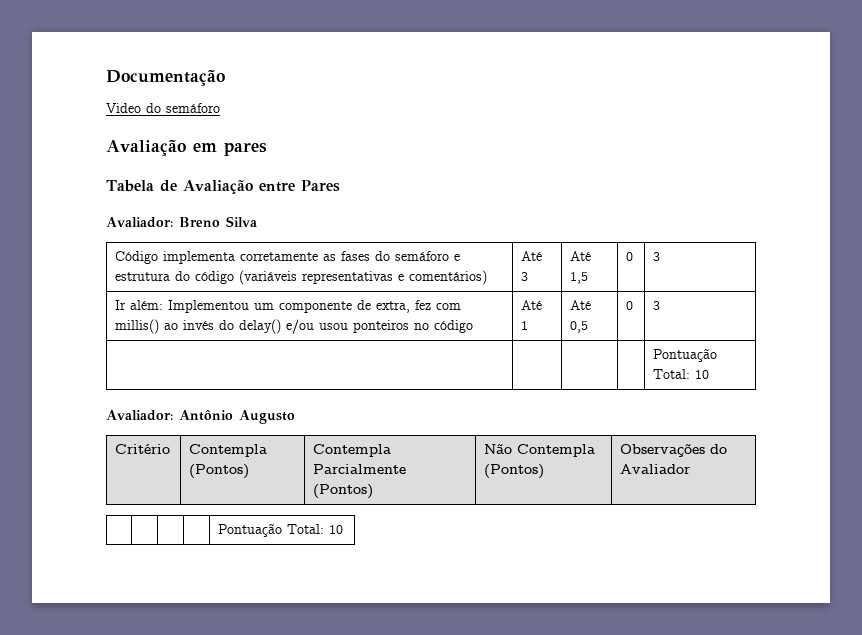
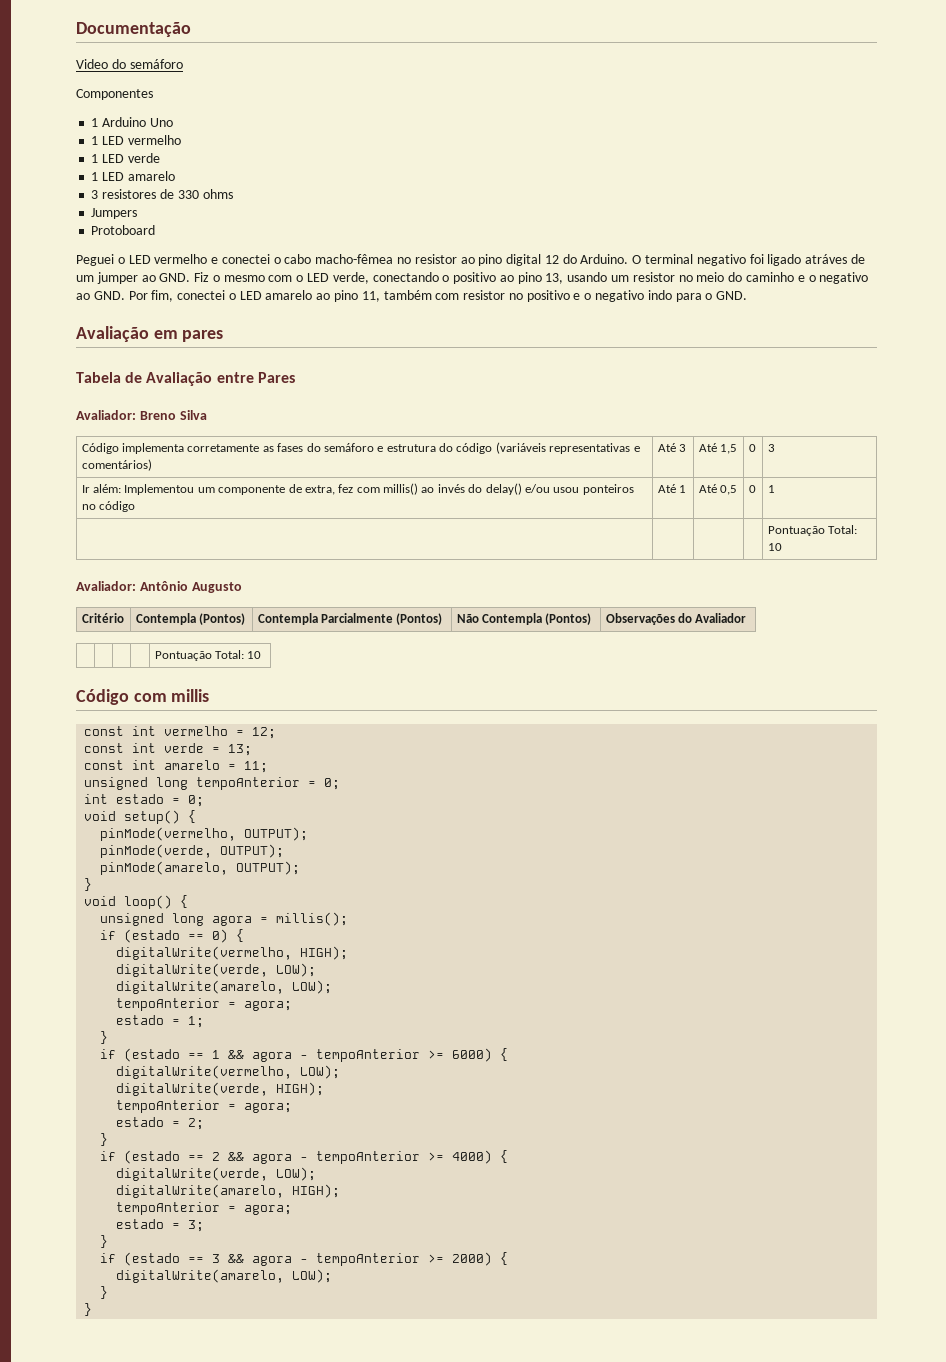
(220, 108) none -> [76,89,153,100] [91,117,173,127] [91,135,181,145] [91,153,160,163] [91,171,175,181] [91,189,233,199] [91,208,138,219] [91,225,156,235] [76,254,865,266] [76,272,869,284] [76,290,748,302] // Componentes // 1 Arduino Uno // 1 LED vermelho // 1 LED verde // 1 LED amarelo // 3 resistores de 330 ohms // Jumpers // Protoboard // Peguei o LED vermelho e conectei o cabo macho-fêmea no resistor ao pino digital 12 do Arduino. O terminal negativo foi ligado atráves de um jumper ao GND. Fiz o mesmo com o LED verde, conectando o positivo ao pino 13, usando um resistor no meio do caminho e o negativo ao GND. Por fim, conectei o LED amarelo ao pino 11, também com resistor no positivo e o negativo indo para o GND.
[653,301,661,310] 3 -> [767,485,775,493] 1
(344, 529) none -> [76,689,210,705] [84,726,277,739] [84,743,253,756] [84,760,269,773] [84,777,341,790] [84,794,205,807] [84,810,197,824] [100,827,309,841] [100,844,285,858] [100,861,301,875] [84,878,93,891] [84,895,189,909] [100,912,349,926] [100,929,245,943] [116,946,349,960] [116,963,317,977] [116,980,333,994] [116,998,293,1011] [116,1015,205,1028] [100,1031,109,1044] [100,1048,509,1062] [116,1065,341,1079] [116,1082,325,1096] [116,1100,293,1113] [116,1117,205,1130] [100,1133,109,1146] [100,1150,509,1164] [116,1167,317,1181] [116,1184,341,1198] [116,1202,293,1215] [116,1219,205,1232] [100,1235,109,1248] [100,1252,509,1266] [116,1269,333,1283] [100,1286,109,1299] [84,1303,93,1316] // Código com millis // const int vermelho = 12; // const int verde = 13; // const int amarelo = 11; // unsigned long tempoAnterior = 0; // int estado = 0; // void setup() { // pinMode(vermelho, OUTPUT); // pinMode(verde, OUTPUT); // pinMode(amarelo, OUTPUT); // } // void loop() { // unsigned long agora = millis(); // if (estado == 0) { // digitalWrite(vermelho, HIGH); // digitalWrite(verde, LOW); // digitalWrite(amarelo, LOW); // tempoAnterior = agora; // estado = 1; // } // if (estado == 1 && agora - tempoAnterior >= 6000) { // digitalWrite(vermelho, LOW); // digitalWrite(verde, HIGH); // tempoAnterior = agora; // estado = 2; // } // if (estado == 2 && agora - tempoAnterior >= 4000) { // digitalWrite(verde, LOW); // digitalWrite(amarelo, HIGH); // tempoAnterior = agora; // estado = 3; // } // if (estado == 3 && agora - tempoAnterior >= 2000) { // digitalWrite(amarelo, LOW); // } // }

